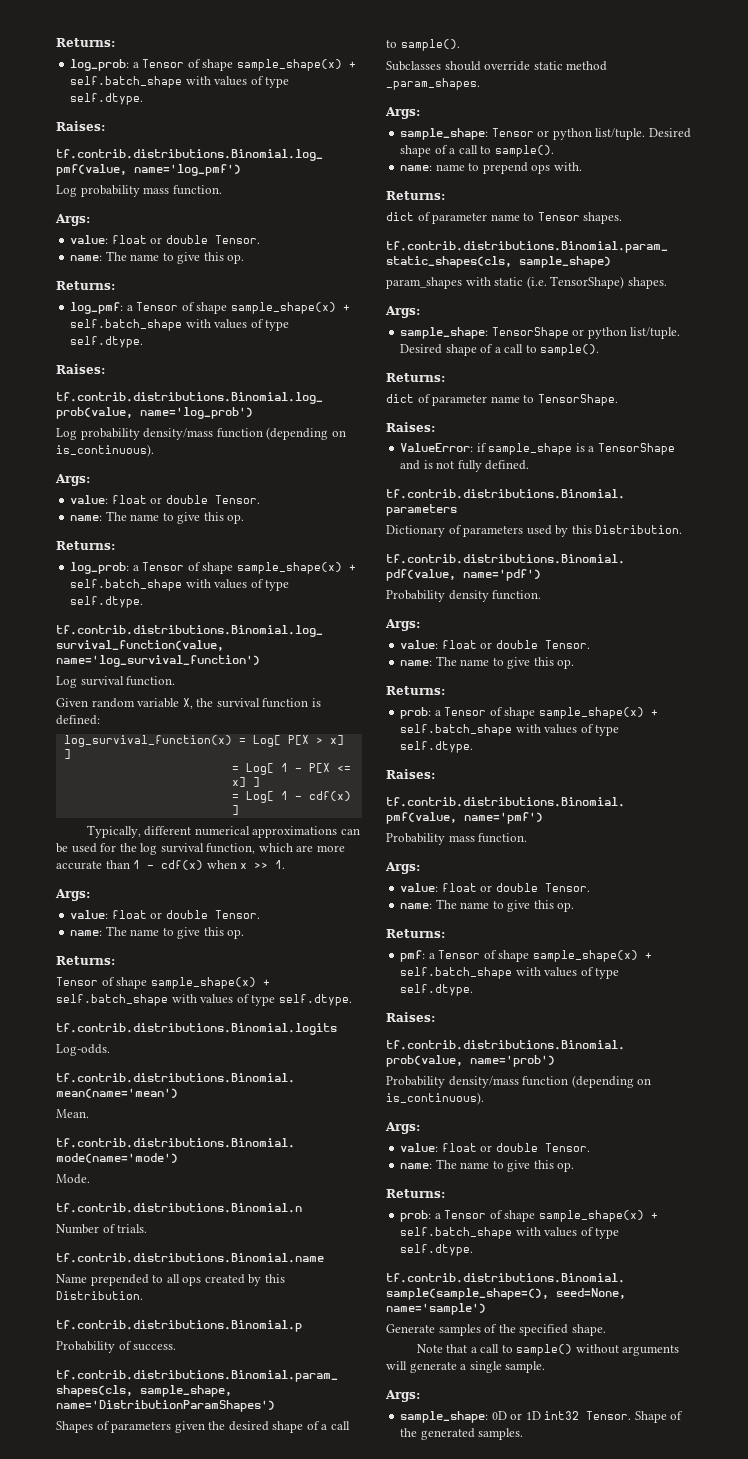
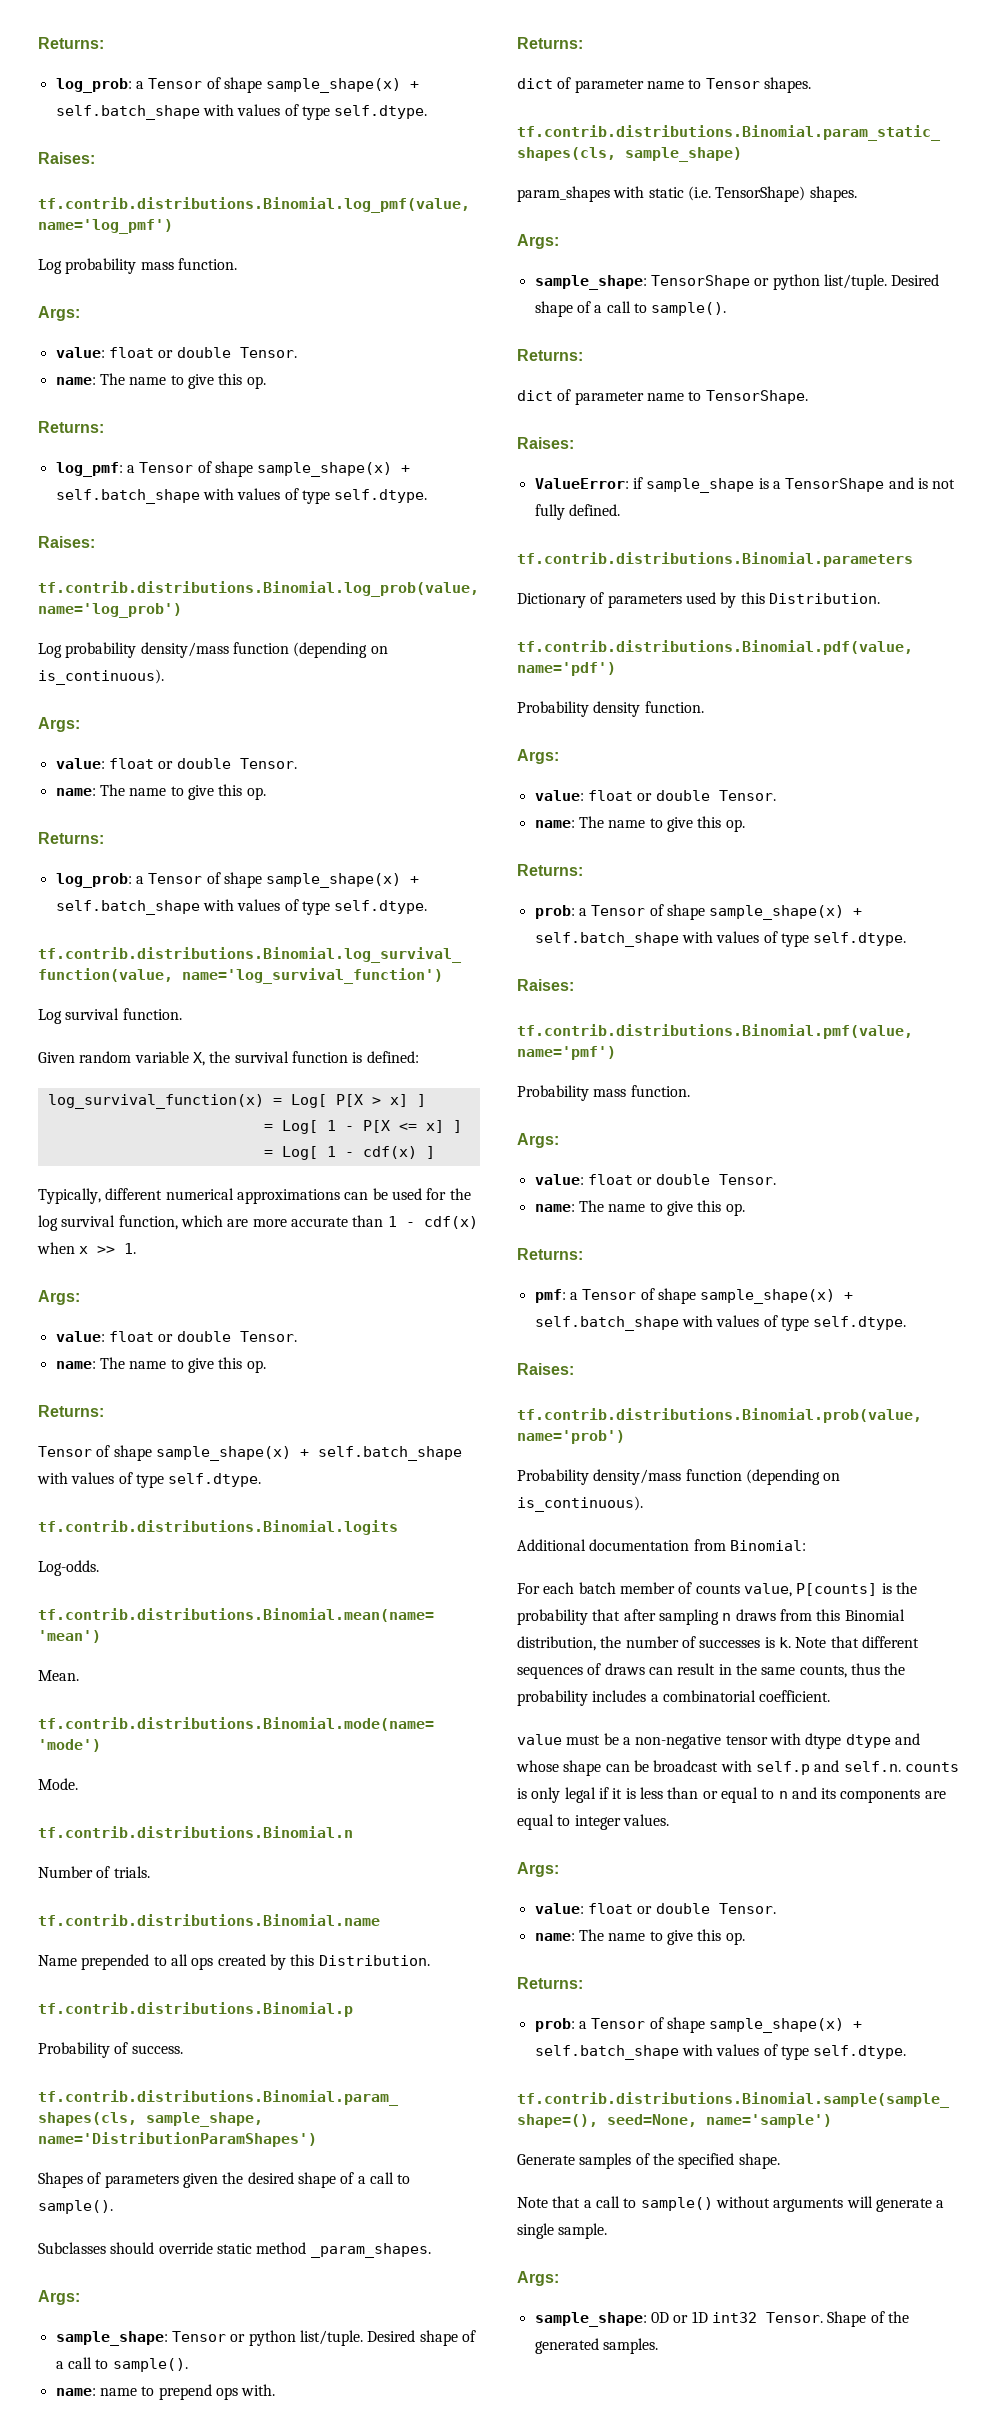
(484, 1098) none -> [517,1539,806,1551] [517,1582,917,1597] [517,1609,905,1625] [517,1636,919,1651] [517,1663,906,1679] [517,1690,831,1706] [517,1733,920,1749] [516,1760,959,1776] [517,1787,946,1803] [517,1814,669,1830] // Additional documentation from Binomial: // For each batch member of counts value, P[counts] is the probability that after sampling n draws from this Binomial distribution, the number of successes is k. Note that different sequences of draws can result in the same counts, thus the probability includes a combinatorial coefficient. // value must be a non-negative tensor with dtype dtype and whose shape can be broadcast with self.p and self.n. counts is only legal if it is less than or equal to n and its components are equal to integer values.

